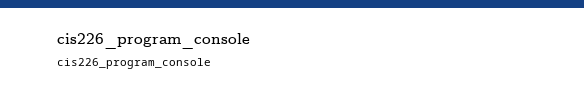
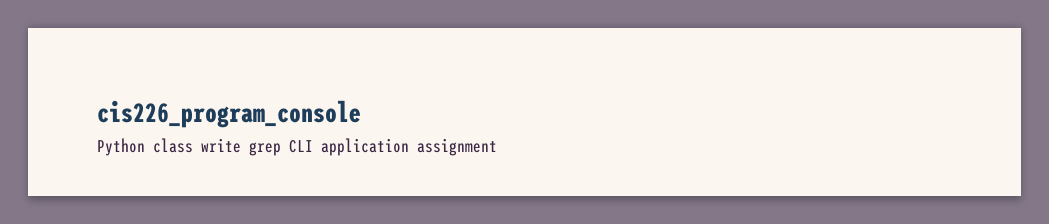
[57,58,211,69] cis226_program_console -> [97,138,497,156] Python class write grep CLI application assignment

